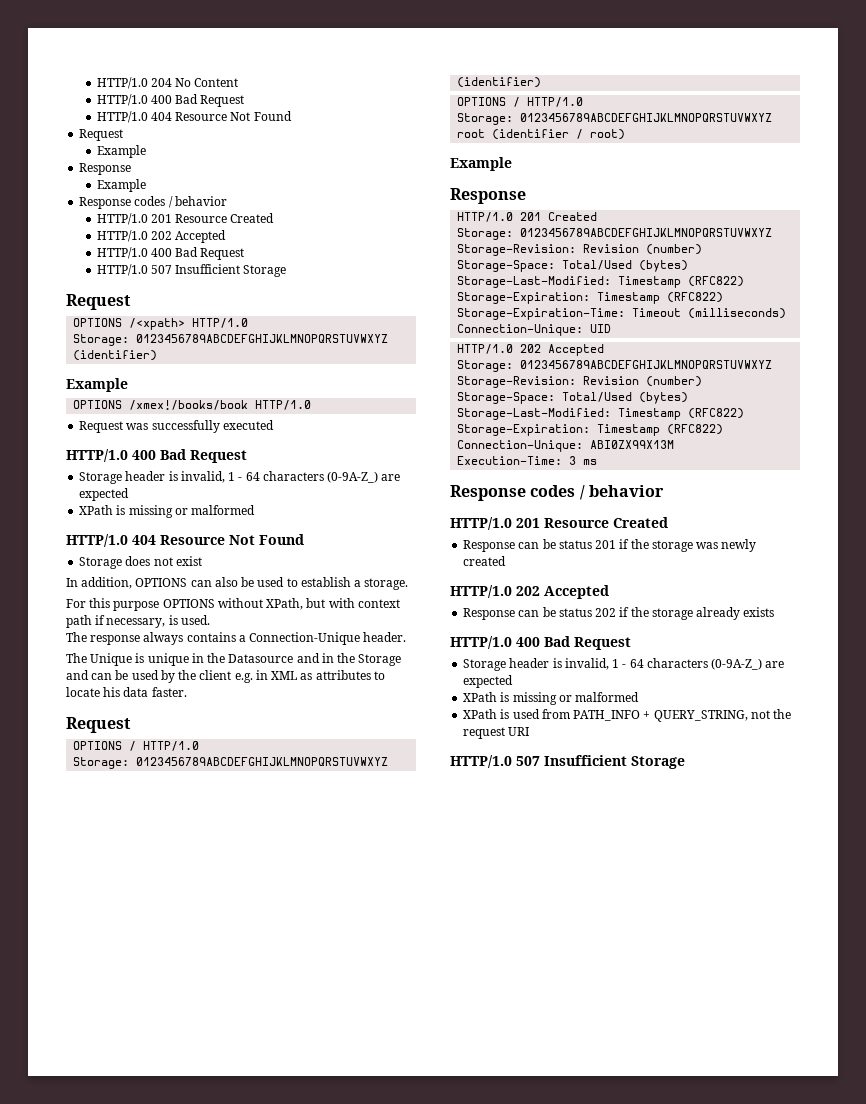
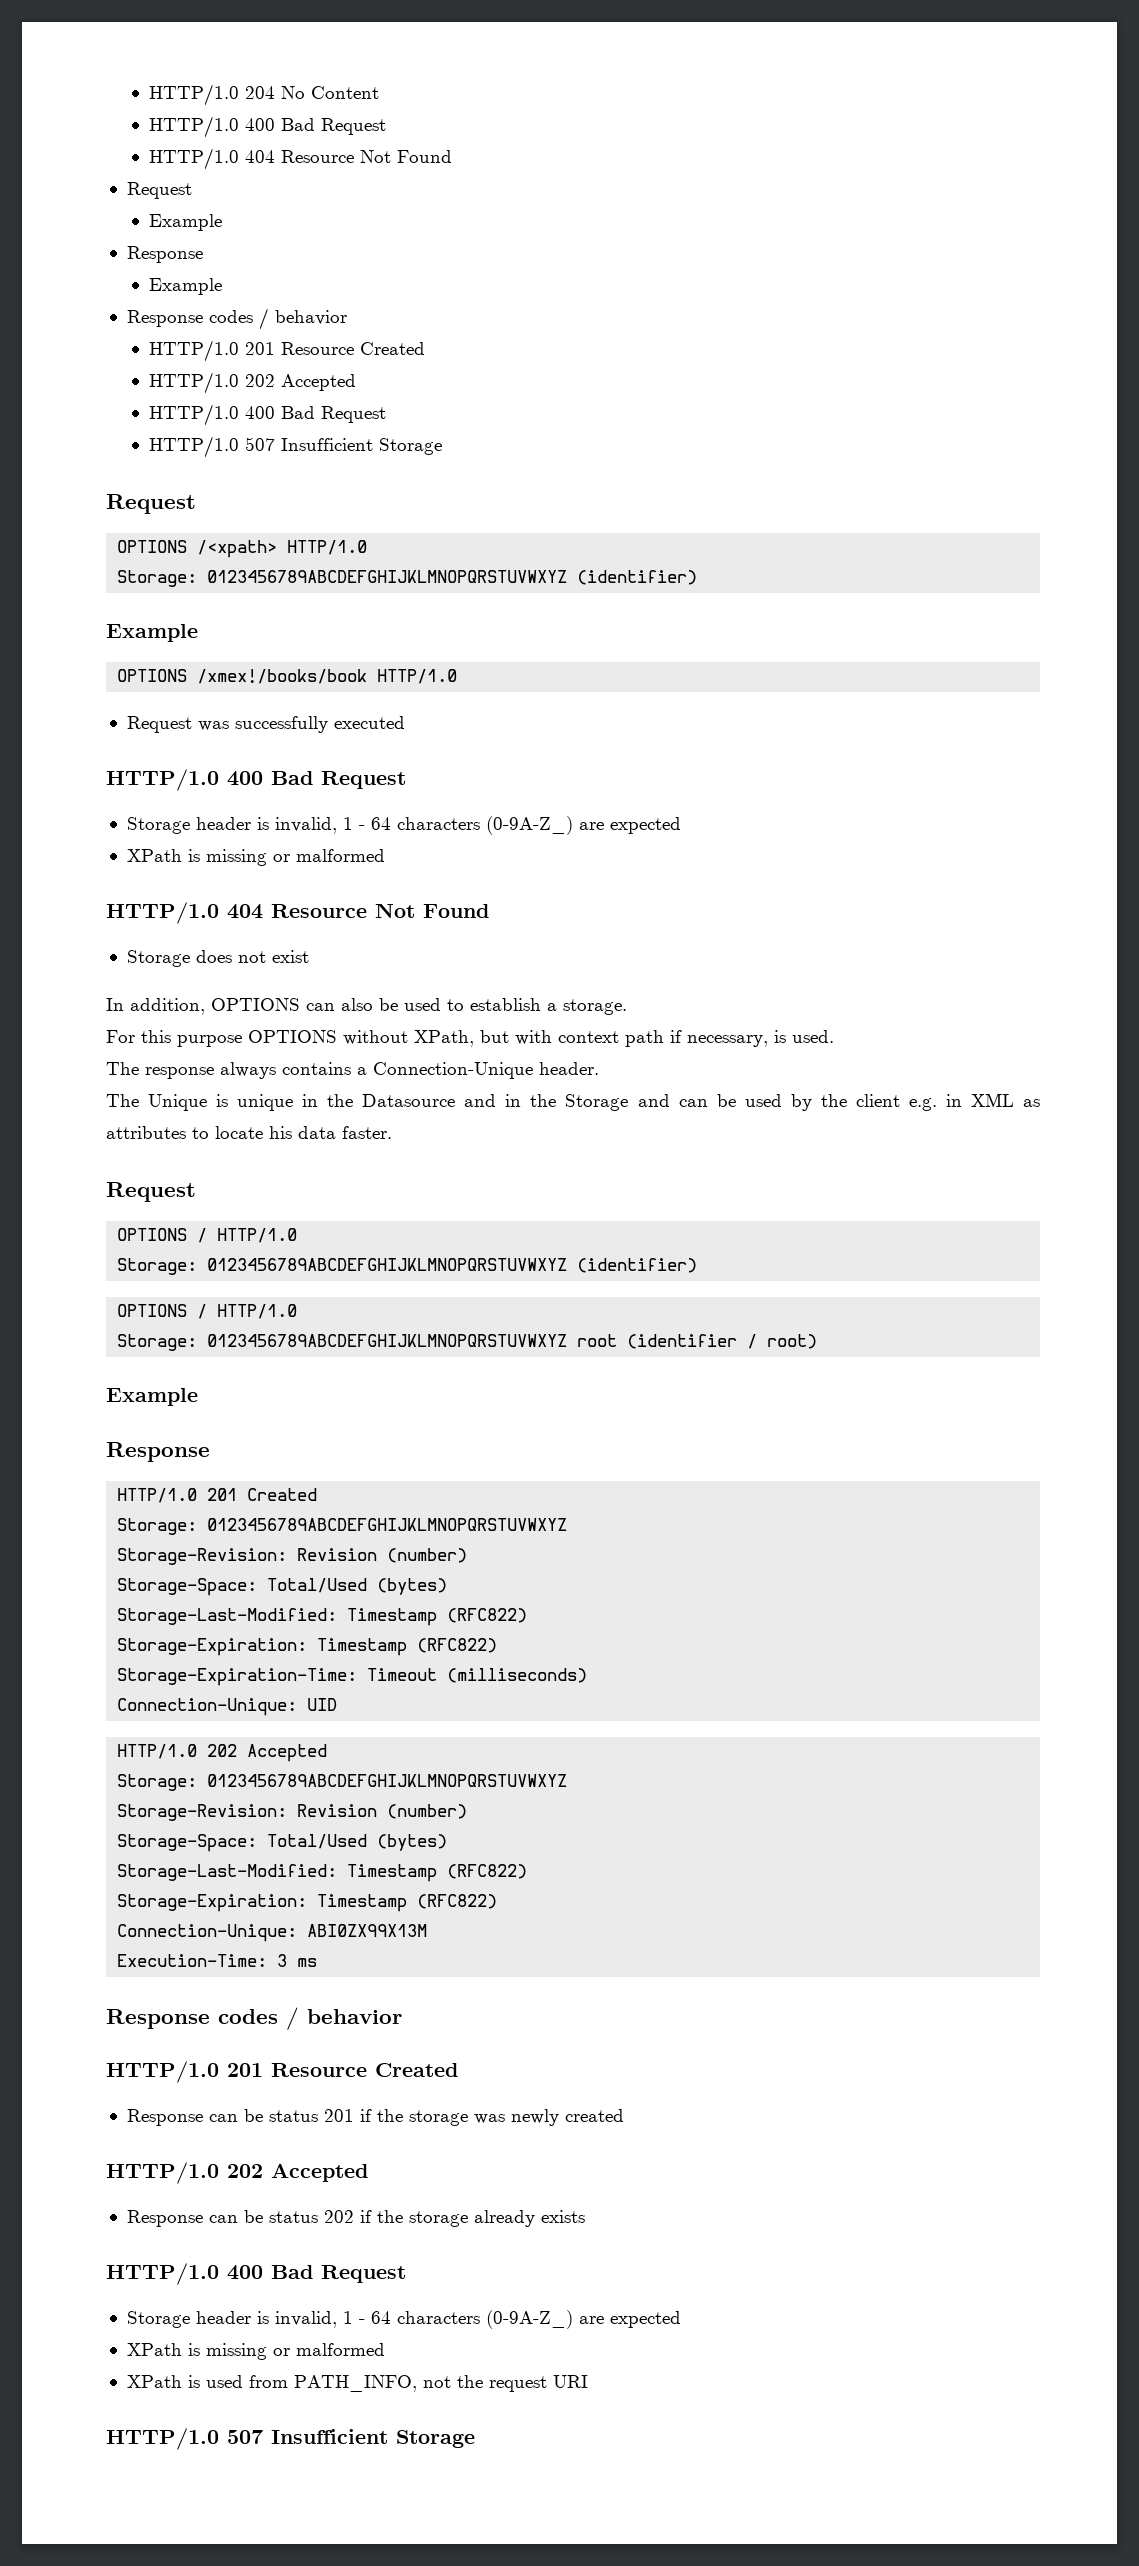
[573,710,748,722] PATH_INFO + QUERY_STRING, -> [293,2375,417,2392] PATH_INFO,

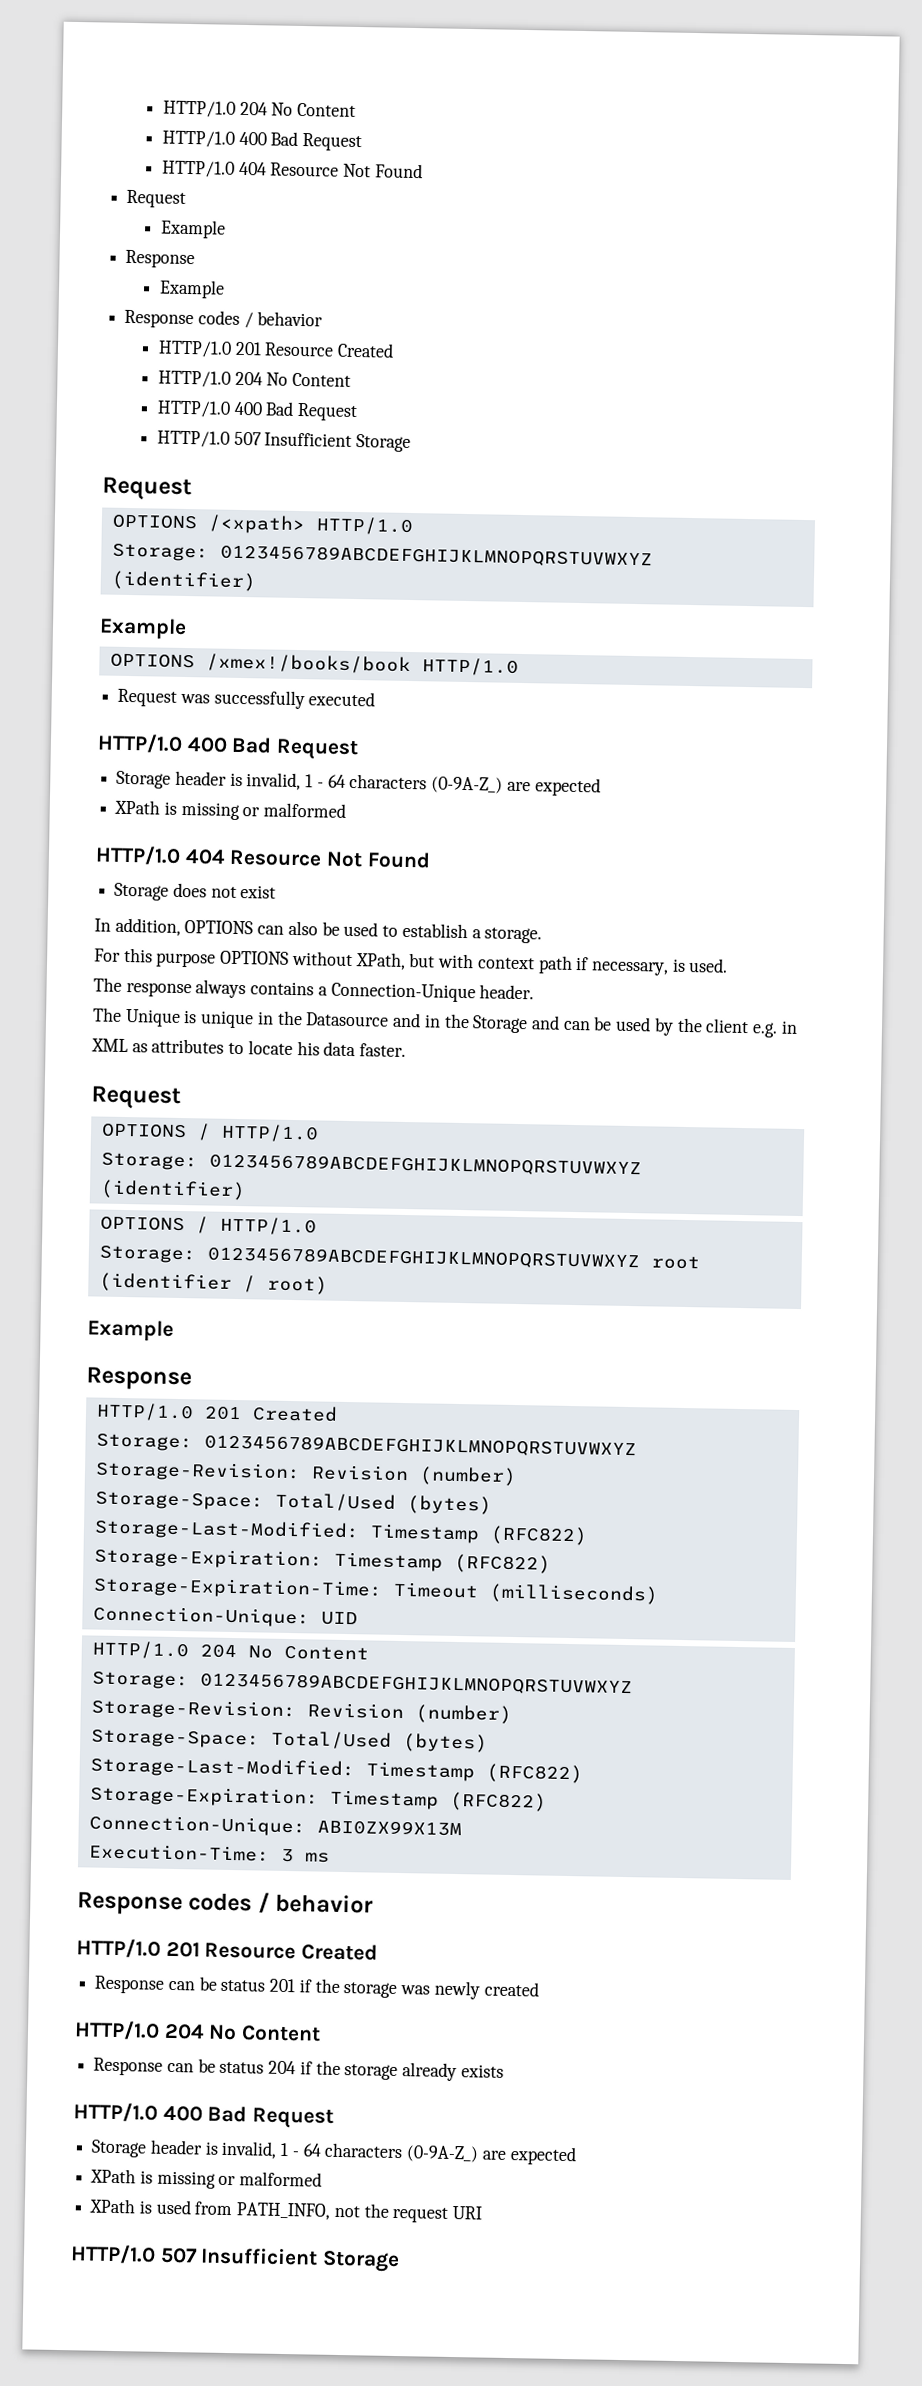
[245,374,357,391] 202 Accepted -> [234,371,352,387] 204 No Content
[207,1744,328,1762] 202 Accepted -> [199,1644,369,1661] 204 No Content
[227,2163,368,2182] [126,2210,354,2227] 202 Accepted // Response can be status 202 -> [163,2023,322,2042] [93,2057,297,2076] 204 No Content // Response can be status 204

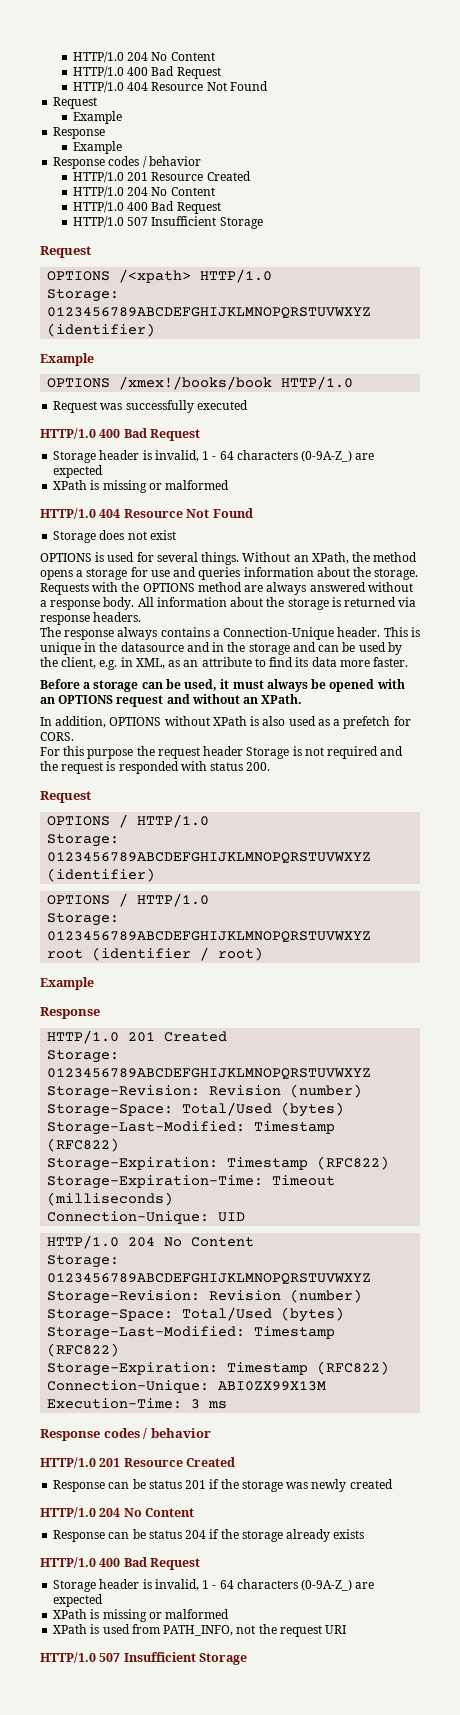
[94,917,543,944] [94,947,729,976] In addition, OPTIONS can also be used to establish a storage. // For this purpose OPTIONS without XPath, but with context path if necessary, is used. -> [40,552,418,565] [40,567,419,580] [40,582,413,595] [40,597,417,610] [40,612,142,625] OPTIONS is used for several things. Without an XPath, the method opens a storage for use and queries information about the storage. Requests with the OPTIONS method are always answered without a response body. All information about the storage is returned via response headers.
[92,1007,181,1027] // The Unique -> [383,627,408,637] This
[305,1012,390,1027] Datasource -> [120,642,184,652] datasource
[472,1015,529,1034] Storage -> [248,643,290,655] storage
[705,1018,750,1034] client -> [61,657,97,669] client,
[91,1038,407,1058] XML as attributes to locate his data faster. -> [135,657,409,669] [40,679,405,692] [40,694,303,707] [40,716,411,729] [40,732,74,741] [40,746,404,759] [40,761,271,774] XML, as an attribute to find its data more faster. // Before a storage can be used, it must always be opened with an OPTIONS request and without an XPath. // In addition, OPTIONS without XPath is also used as a prefetch for CORS. // For this purpose the request header Storage is not required and the request is responded with status 200.

